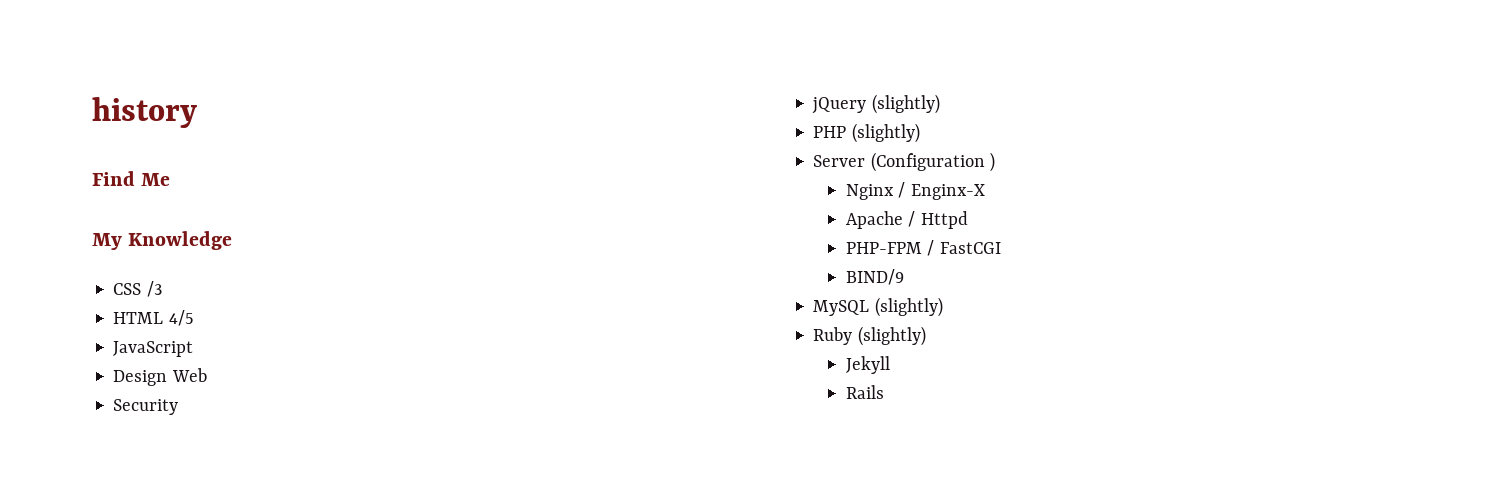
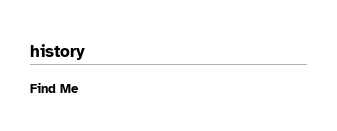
[92,231,233,250] [113,281,162,297] [113,310,194,326] [113,341,194,357] [113,368,207,386] [113,399,179,415] [812,94,940,114] [813,123,920,143] [813,152,995,172] [845,182,985,200] [845,211,968,229] [845,240,1001,256] [845,269,904,285] [813,297,943,317] [813,326,926,346] [845,356,890,374] [845,385,884,399] // My Knowledge // CSS /3 // HTML 4/5 // JavaScript // Design Web // Security // jQuery (slightly) // PHP (slightly) // Server (Configuration ) // Nginx / Enginx-X // Apache / Httpd // PHP-FPM / FastCGI // BIND/9 // MySQL (slightly) // Ruby (slightly) // Jekyll // Rails -> (79, 88) none

